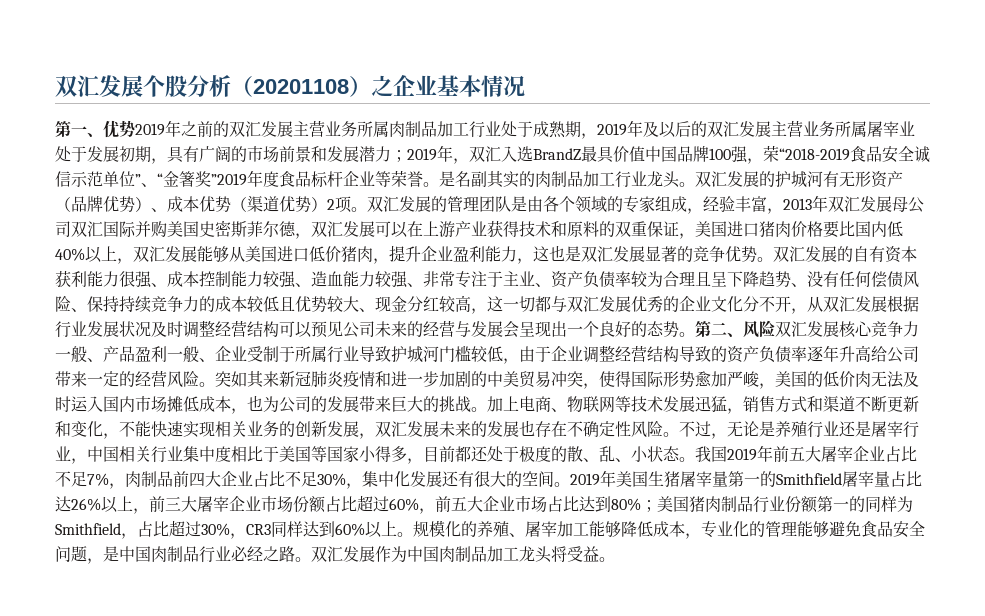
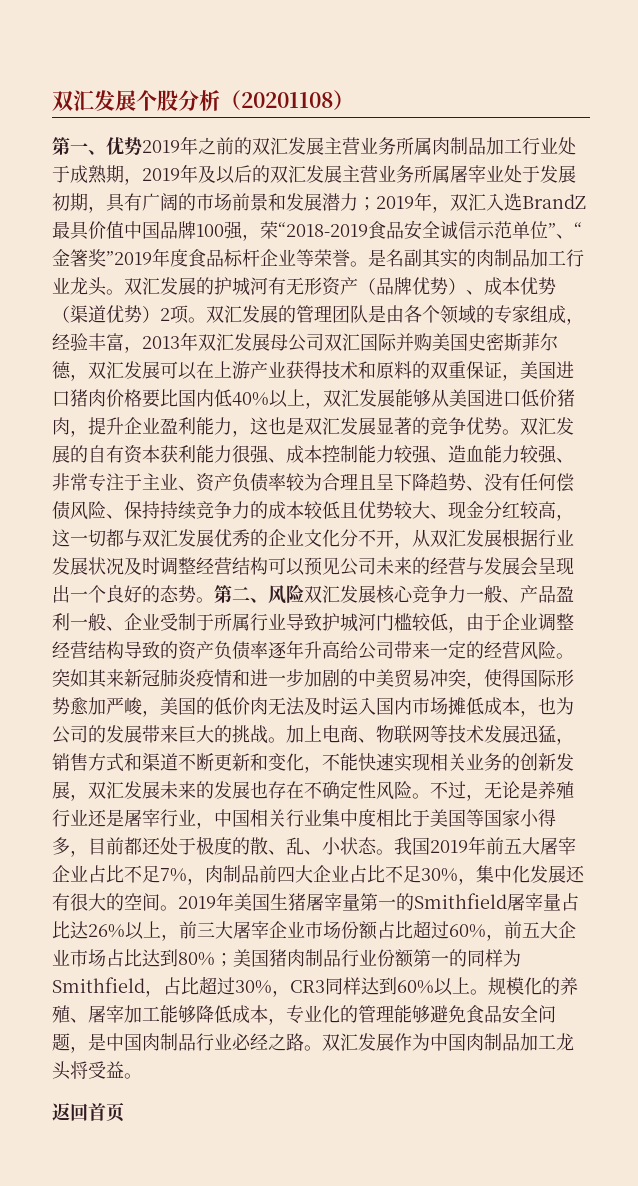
[371,75,525,97] 之企业基本情况 -> (354, 100) none
(615, 559) none -> [52,1102,124,1122] // 返回首页

